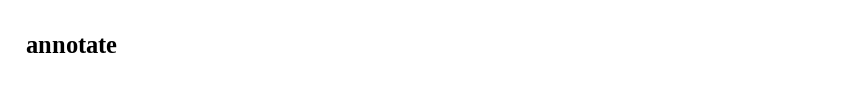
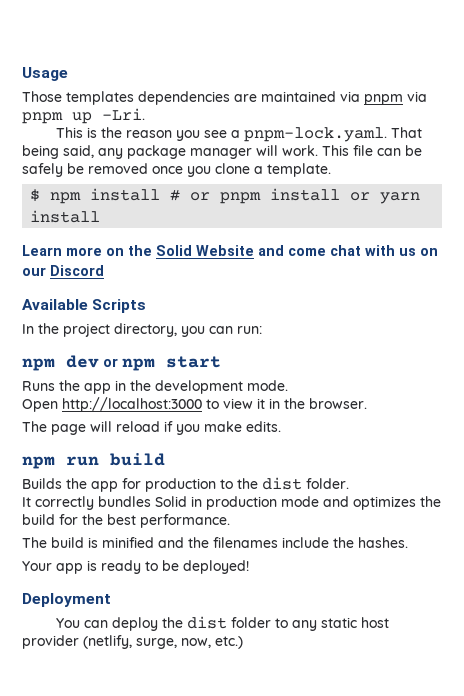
[26,38,117,53] annotate -> [22,67,68,81] [22,91,427,105] [22,108,145,124] [56,127,423,142] [22,145,422,159] [22,163,331,177] [30,188,421,204] [30,210,101,223] [22,245,438,256] [22,265,104,276] [22,299,147,313] [22,323,262,337] [22,355,221,371] [22,380,288,394] [22,397,367,412] [22,421,281,435] [22,453,165,469] [22,477,349,492] [22,496,441,510] [22,514,230,528] [22,537,408,548] [22,560,249,574] [22,593,111,607] [56,616,390,631] [22,635,243,649] Usage // Those templates dependencies are maintained via pnpm via pnpm up -Lri. // This is the reason you see a pnpm-lock.yaml. That being said, any package manager will work. This file can be safely be removed once you clone a template. // $ npm install # or pnpm install or yarn install // Learn more on the Solid Website and come chat with us on our Discord // Available Scripts // In the project directory, you can run: // npm dev or npm start // Runs the app in the development mode. // Open http://localhost:3000 to view it in the browser. // The page will reload if you make edits. // npm run build // Builds the app for production to the dist folder. // It correctly bundles Solid in production mode and optimizes the build for the best performance. // The build is minified and the filenames include the hashes. // Your app is ready to be deployed! // Deployment // You can deploy the dist folder to any static host provider (netlify, surge, now, etc.)

